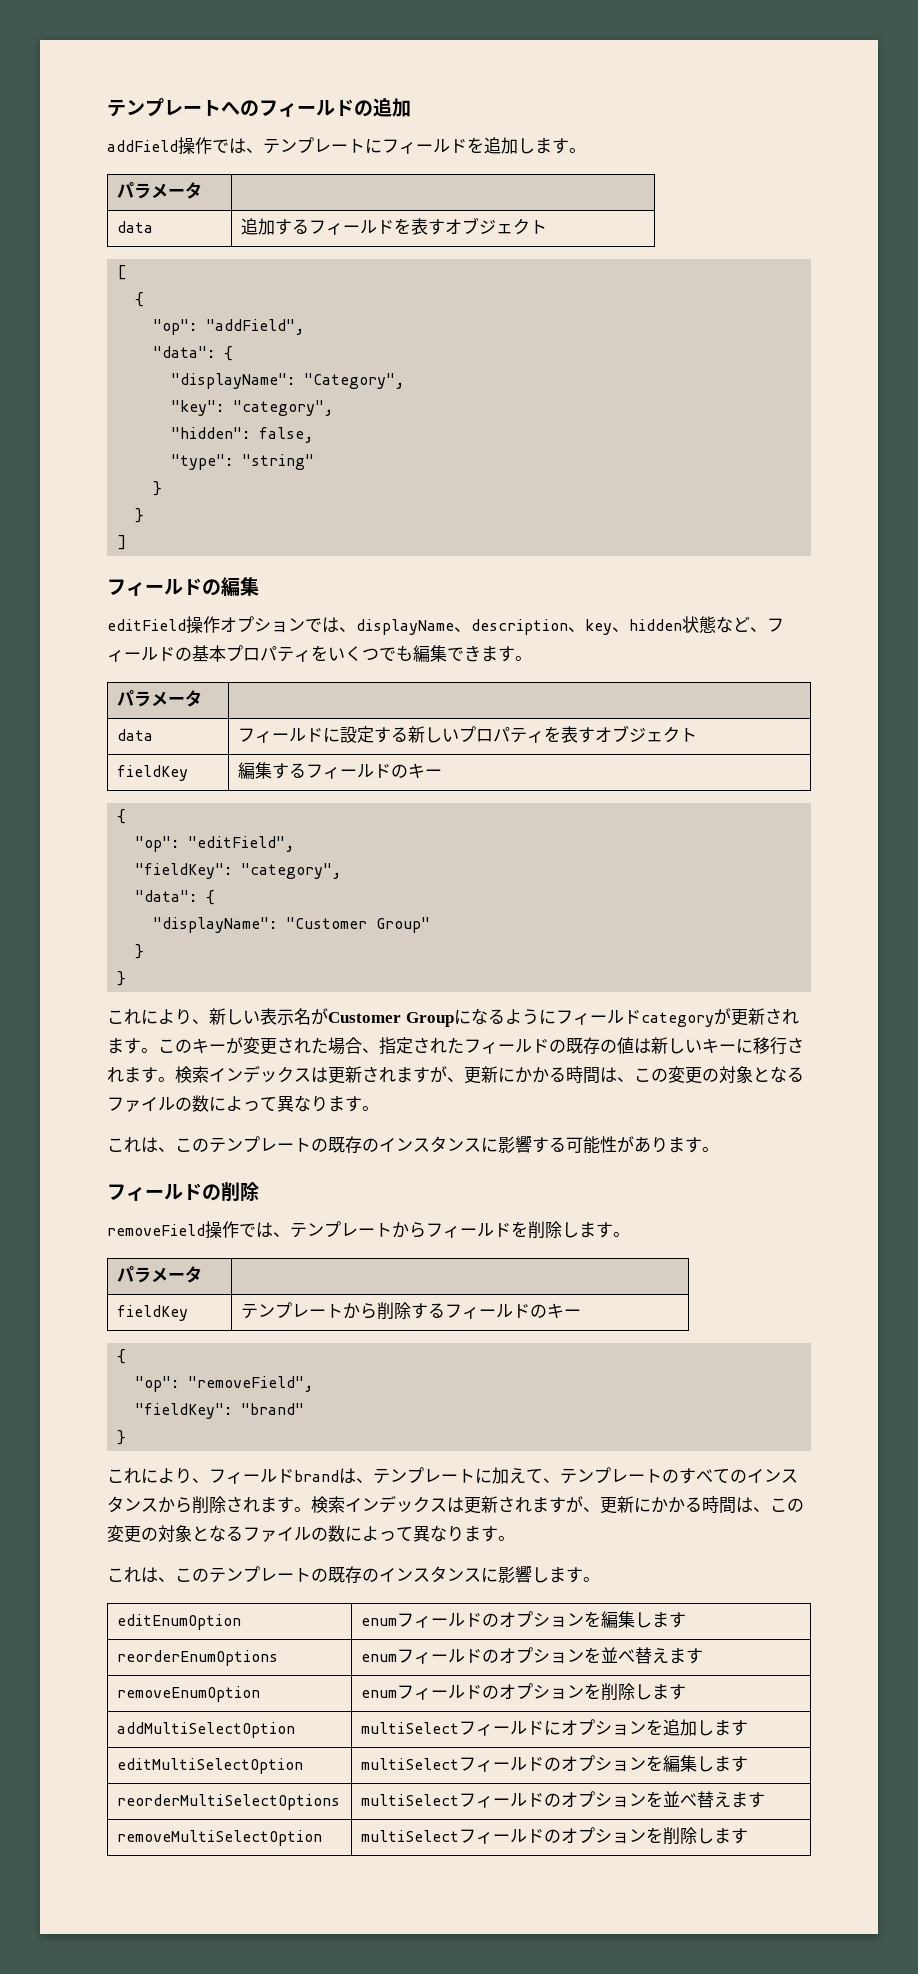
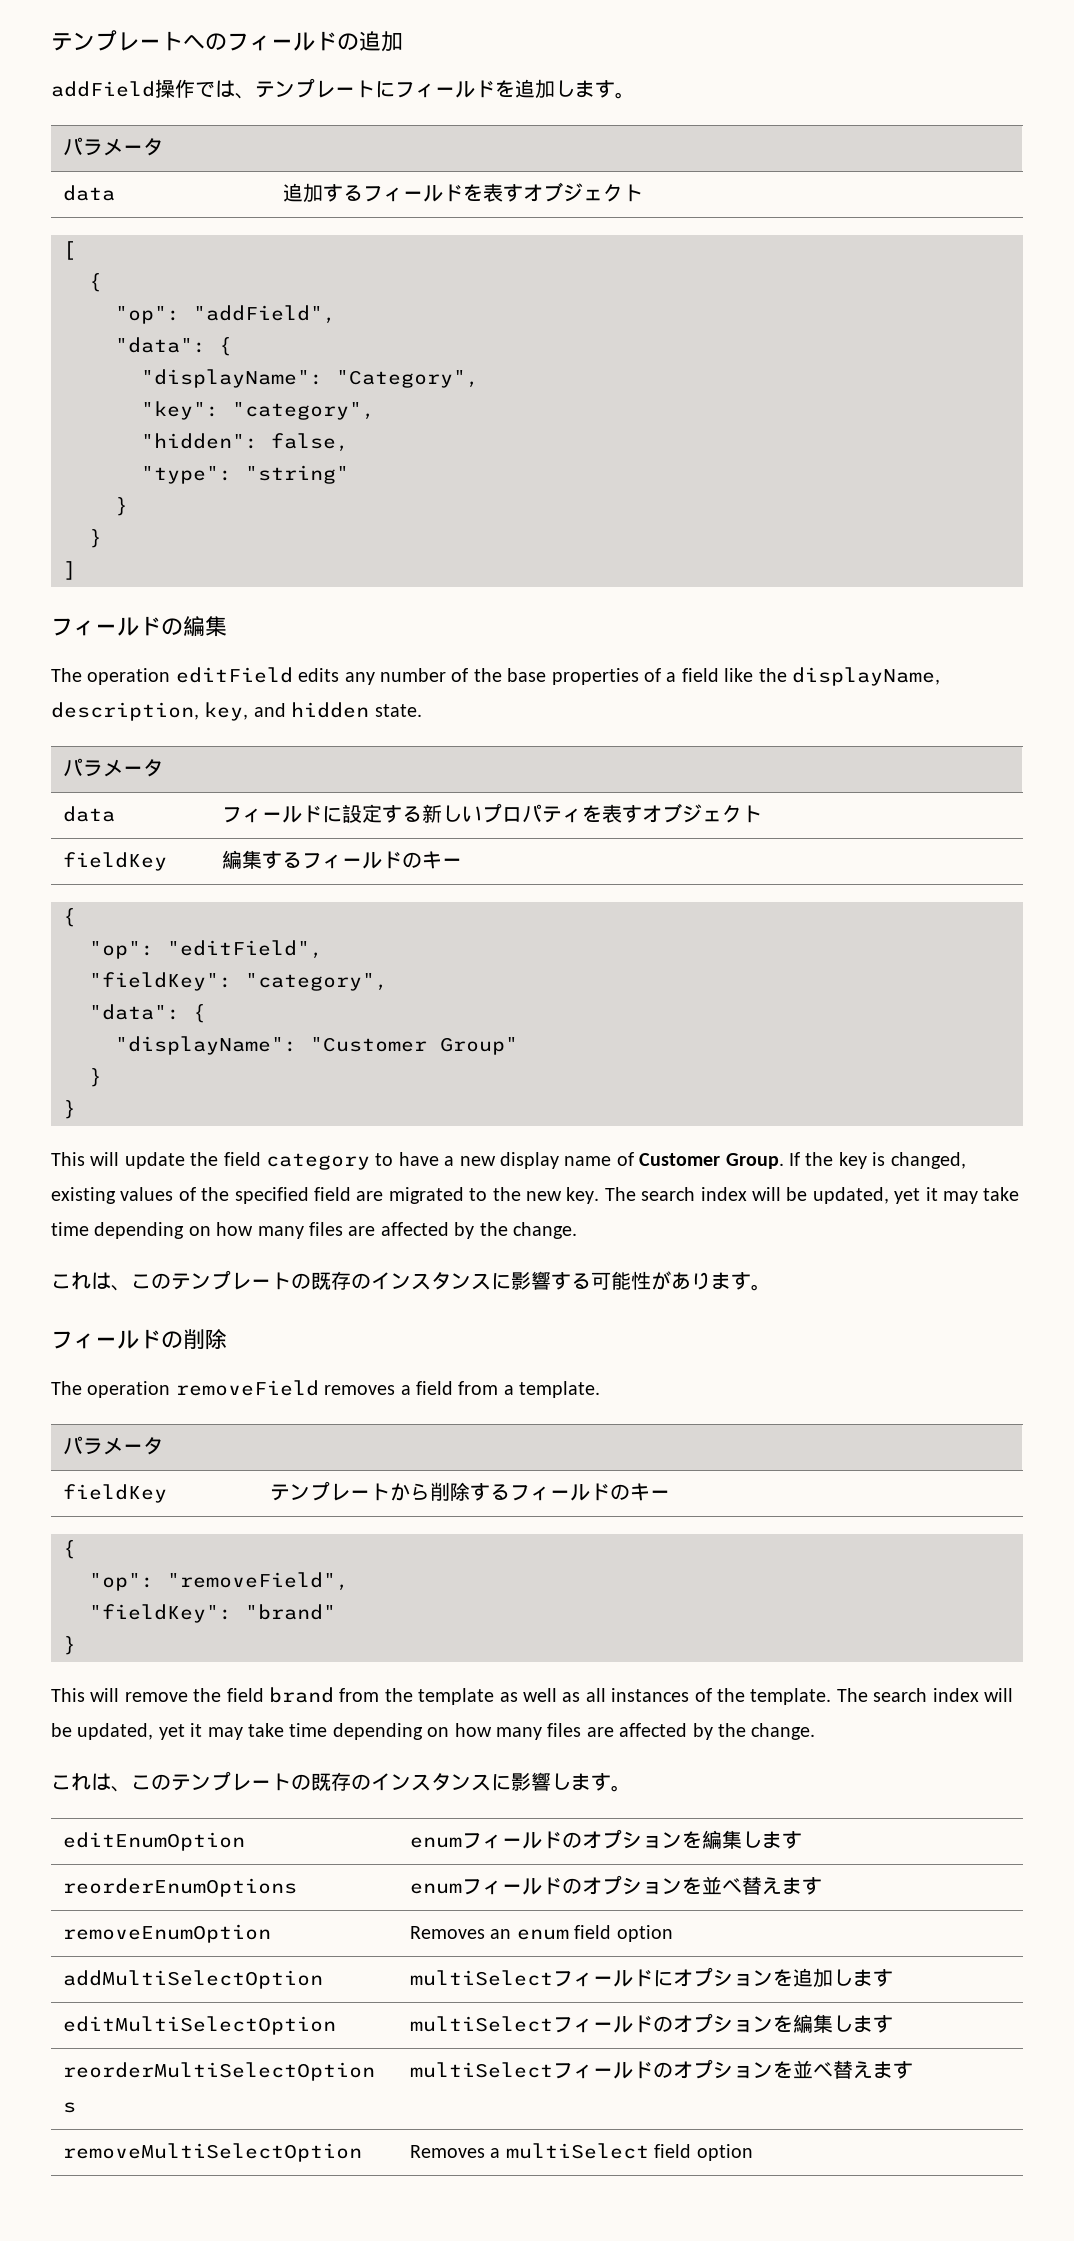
[107,616,784,635] [107,645,532,662] editField操作オプションでは、displayName、description、key、hidden状態など、フィールドの基本プロパティをいくつでも編集できます。 -> [51,667,940,686] [51,702,422,721] The operation editField edits any number of the base properties of a field like the displayName, description, key, and hidden state.
[107,1008,799,1027] [107,1037,804,1055] [107,1065,804,1084] [107,1095,379,1112] これにより、新しい表示名がCustomer Groupになるようにフィールドcategoryが更新されます。このキーが変更された場合、指定されたフィールドの既存の値は新しいキーに移行されます。検索インデックスは更新されますが、更新にかかる時間は、この変更の対象となるファイルの数によって異なります。 -> [51,1152,966,1170] [51,1187,1020,1204] [51,1222,577,1239] This will update the field category to have a new display name of Customer Group. If the key is changed, existing values of the specified field are migrated to the new key. The search index will be updated, yet it may take time depending on how many files are affected by the change.
[107,1221,630,1239] removeField操作では、テンプレートからフィールドを削除します。 -> [51,1380,601,1398] The operation removeField removes a field from a template.
[107,1467,798,1484] [107,1495,804,1514] [107,1525,515,1543] これにより、フィールドbrandは、テンプレートに加えて、テンプレートのすべてのインスタンスから削除されます。検索インデックスは更新されますが、更新にかかる時間は、この変更の対象となるファイルの数によって異なります。 -> [51,1687,1013,1705] [51,1723,816,1740] This will remove the field brand from the template as well as all instances of the template. The search index will be updated, yet it may take time depending on how many files are affected by the change.
[361,1683,687,1700] enumフィールドのオプションを削除します -> [409,1925,673,1942] Removes an enum field option
[361,1827,749,1844] multiSelectフィールドのオプションを削除します -> [409,2143,753,2161] Removes a multiSelect field option

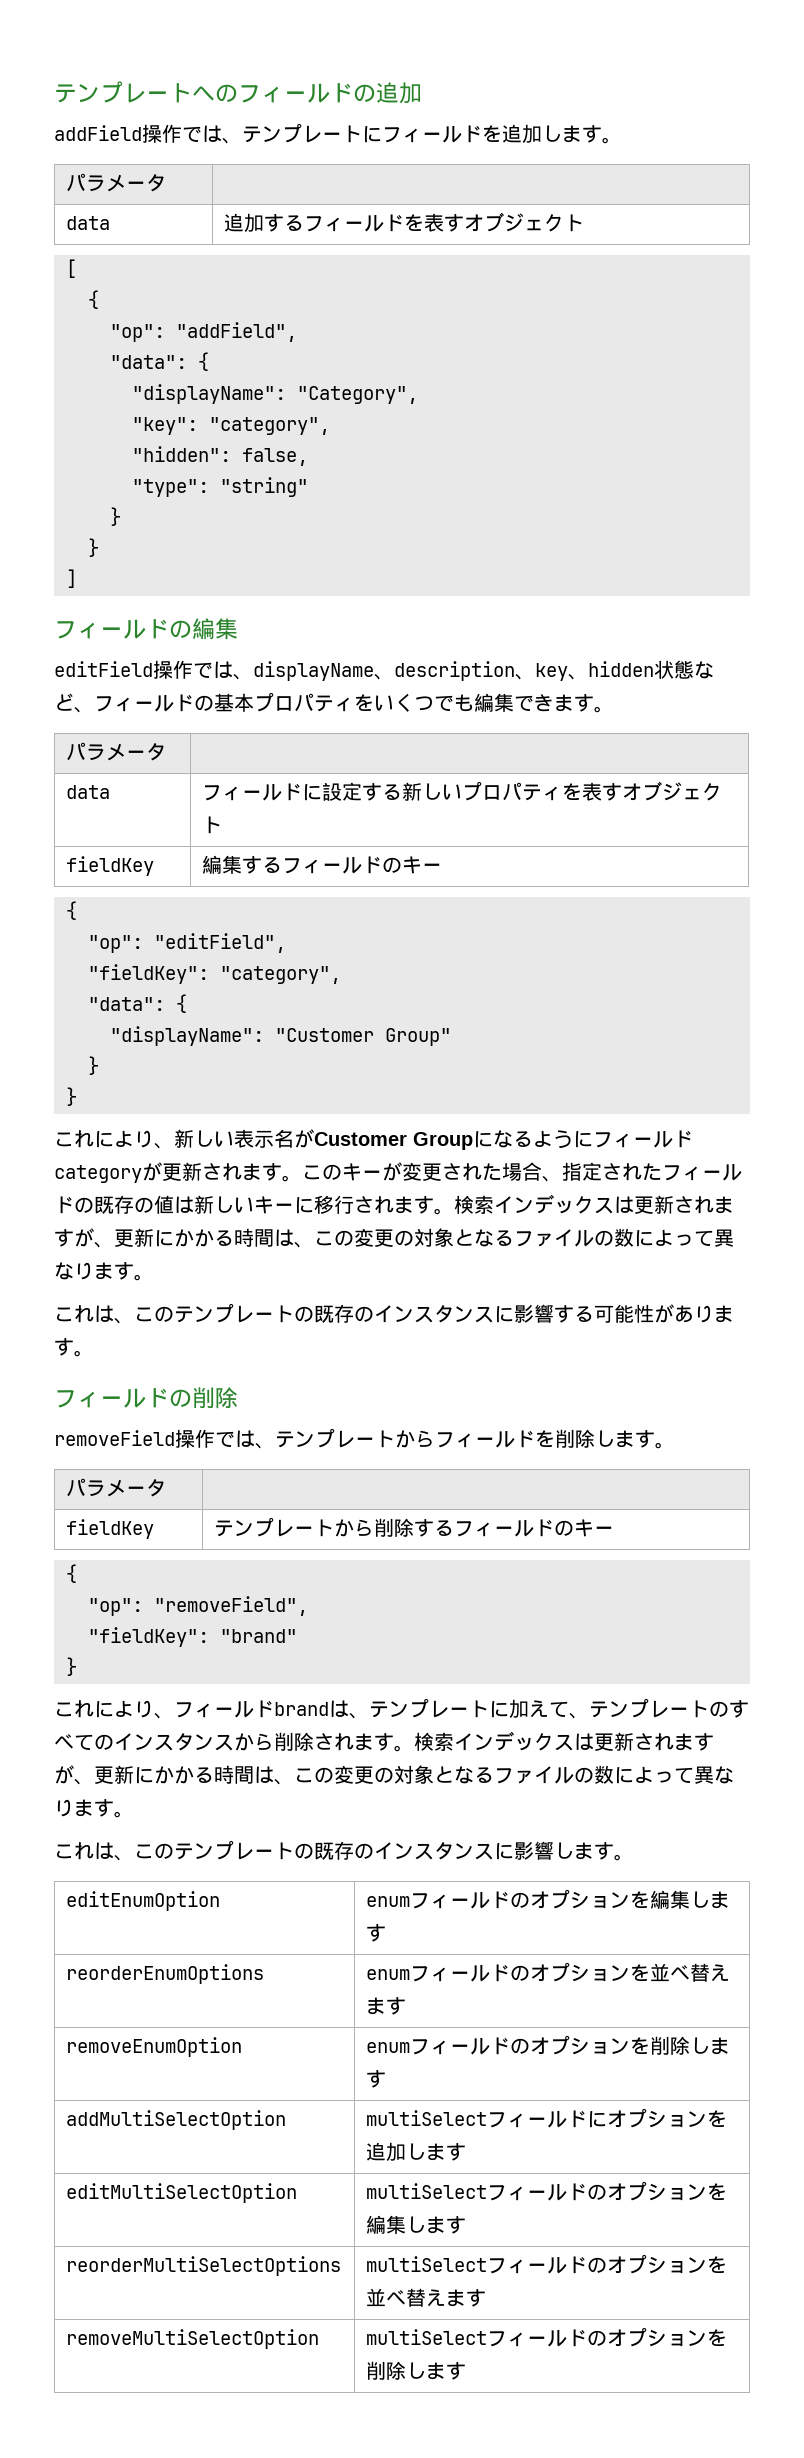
[51,667,940,686] [51,702,422,721] The operation editField edits any number of the base properties of a field like the displayName, description, key, and hidden state. -> [54,660,714,681] [54,692,614,713] editField操作では、displayName、description、key、hidden状態など、フィールドの基本プロパティをいくつでも編集できます。
[51,1152,966,1170] [51,1187,1020,1204] [51,1222,577,1239] This will update the field category to have a new display name of Customer Group. If the key is changed, existing values of the specified field are migrated to the new key. The search index will be updated, yet it may take time depending on how many files are affected by the change. -> [54,1129,693,1150] [54,1162,742,1183] [54,1194,734,1215] [54,1228,734,1248] [54,1262,154,1281] これにより、新しい表示名がCustomer Groupになるようにフィールドcategoryが更新されます。このキーが変更された場合、指定されたフィールドの既存の値は新しいキーに移行されます。検索インデックスは更新されますが、更新にかかる時間は、この変更の対象となるファイルの数によって異なります。
[51,1380,601,1398] The operation removeField removes a field from a template. -> [54,1428,675,1449] removeField操作では、テンプレートからフィールドを削除します。
[51,1687,1013,1705] [51,1723,816,1740] This will remove the field brand from the template as well as all instances of the template. The search index will be updated, yet it may take time depending on how many files are affected by the change. -> [54,1698,749,1719] [54,1731,714,1752] [54,1765,734,1785] [54,1799,134,1818] これにより、フィールドbrandは、テンプレートに加えて、テンプレートのすべてのインスタンスから削除されます。検索インデックスは更新されますが、更新にかかる時間は、この変更の対象となるファイルの数によって異なります。
[409,1925,673,1942] Removes an enum field option -> [366,2035,731,2055] [366,2070,387,2088] enumフィールドのオプションを削除します
[409,2143,753,2161] Removes a multiSelect field option -> [366,2327,728,2347] [366,2361,467,2380] multiSelectフィールドのオプションを削除します

